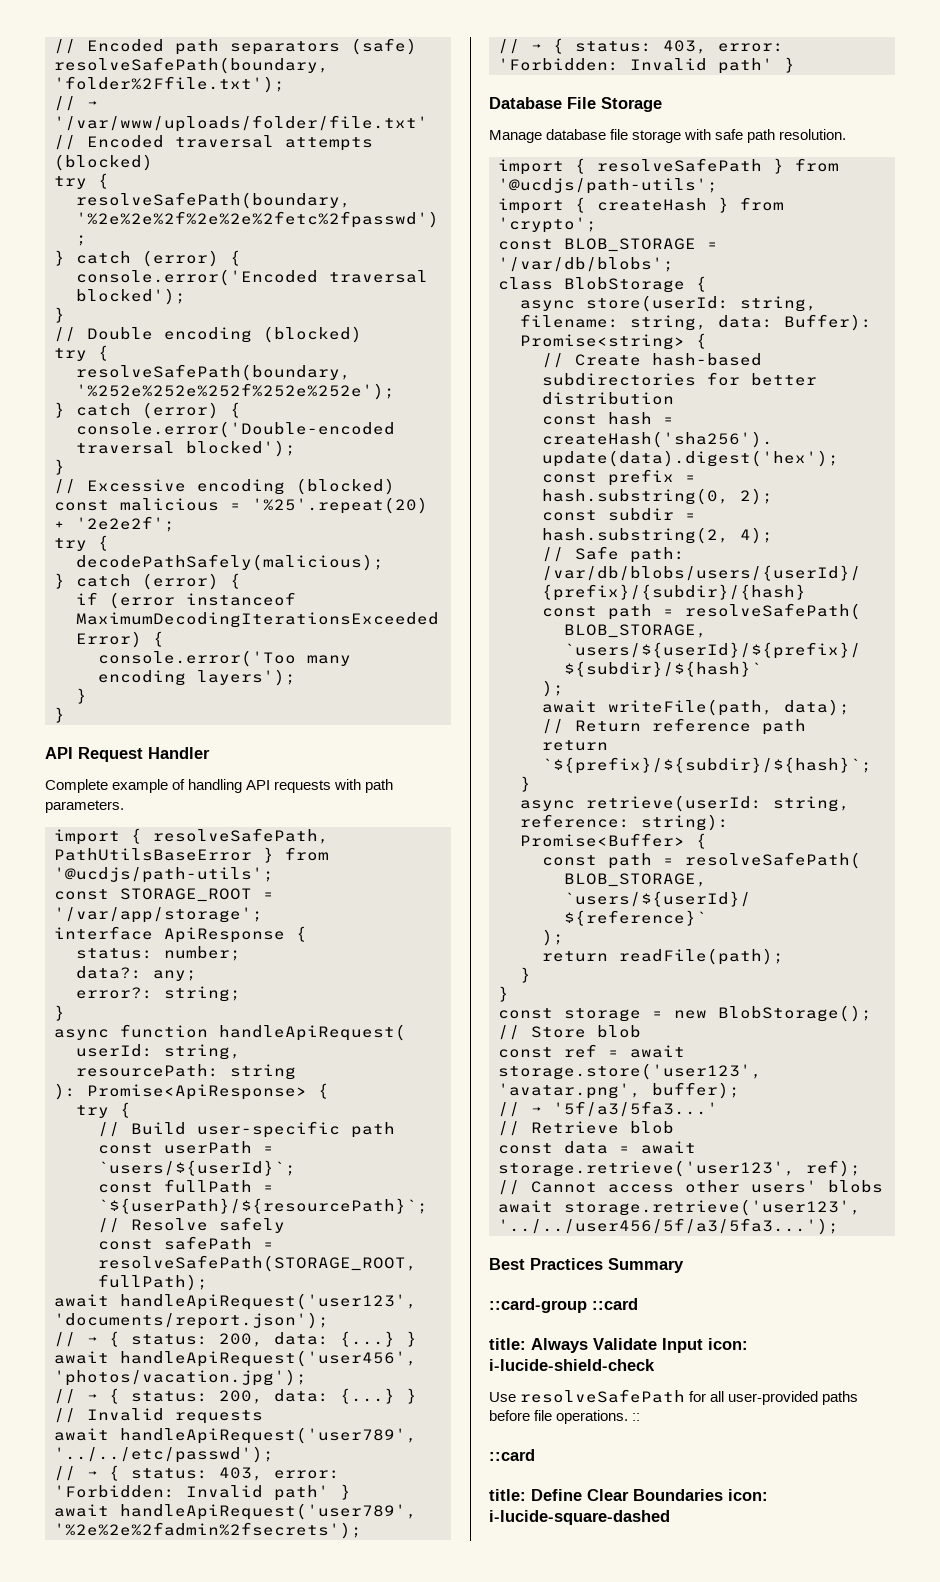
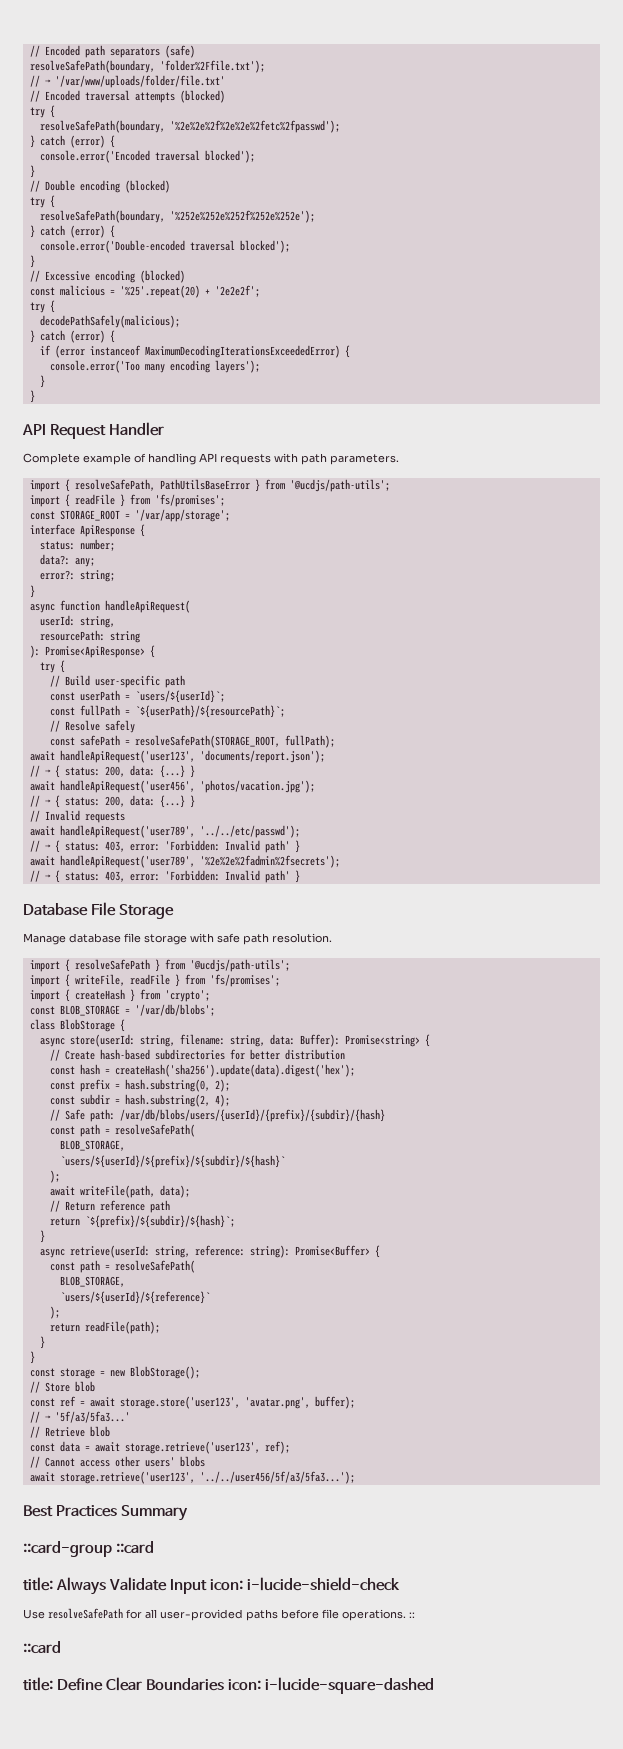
(274, 875) none -> [29,494,225,507] // import { readFile } from 'fs/promises';
(718, 186) none -> [29,974,280,987] // import { writeFile, readFile } from 'fs/promises';

